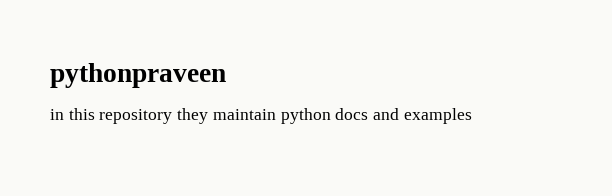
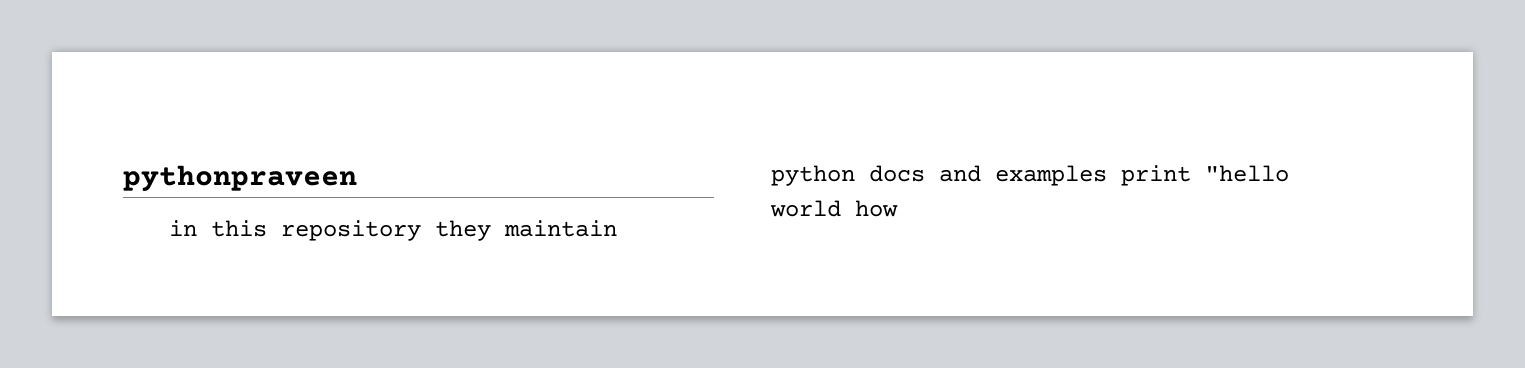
(472, 116) none -> [1121,165,1289,186] [770,200,898,217] print "hello world how

